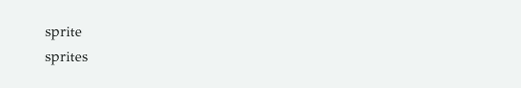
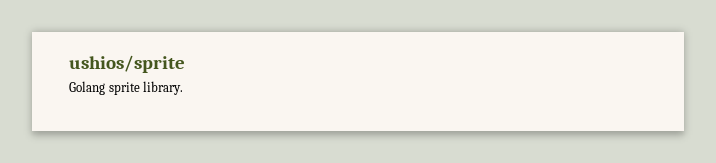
(45, 33) none -> [69,55,185,73] [69,81,105,95] ushios/sprite // Golang
[44,51,88,66] // sprites -> [143,81,184,95] library.

